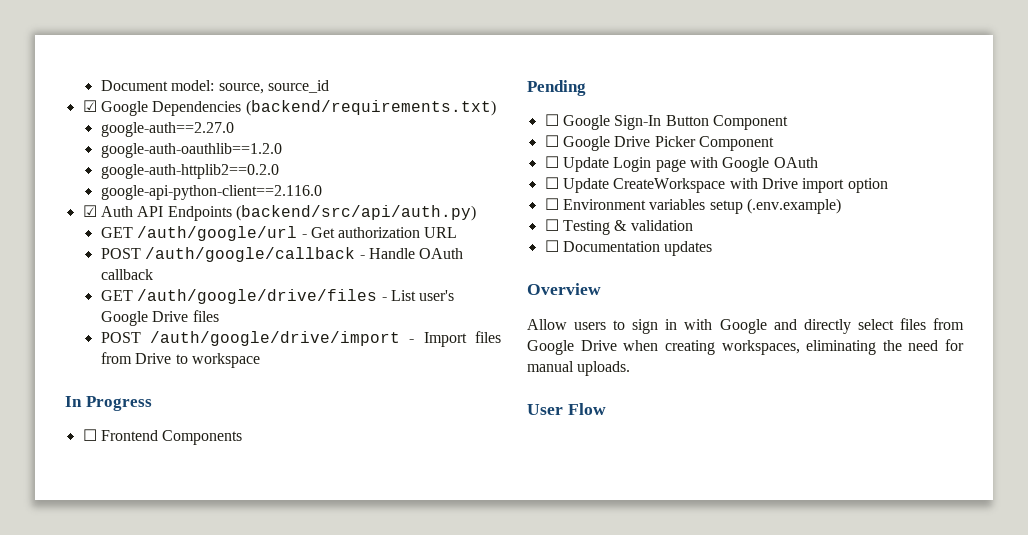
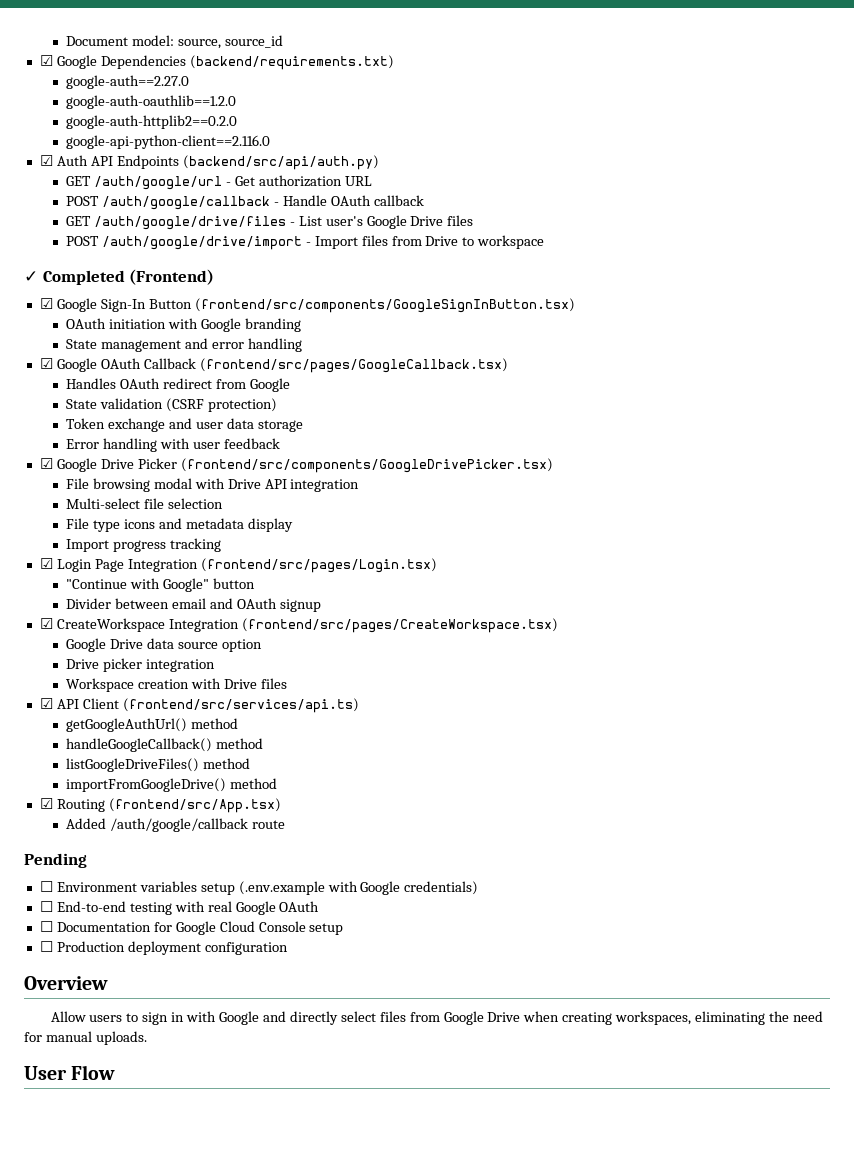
[65,396,152,411] [82,429,243,445] [527,80,586,96] [544,114,788,130] [544,135,774,151] [544,156,818,172] [544,177,888,193] [544,198,841,214] [544,219,693,235] [544,240,713,256] In Progress // ☐ Frontend Components // Pending // ☐ Google Sign-In Button Component // ☐ Google Drive Picker Component // ☐ Update Login page with Google OAuth // ☐ Update CreateWorkspace with Drive import option // ☐ Environment variables setup (.env.example) // ☐ Testing & validation // ☐ Documentation updates -> [24,269,215,285] [39,298,575,313] [65,318,301,332] [65,338,302,352] [39,358,508,373] [65,378,290,392] [65,398,277,412] [65,418,303,432] [65,438,280,452] [39,458,553,473] [65,478,360,492] [65,498,223,509] [65,518,293,532] [65,538,221,552] [39,558,437,573] [65,578,255,592] [65,598,321,612] [39,618,558,633] [65,638,262,652] [65,658,215,672] [65,678,287,692] [39,698,359,713] [65,718,238,732] [65,738,263,752] [65,758,250,772] [65,778,277,792] [39,798,281,813] [65,818,285,832] [24,853,87,868] [39,881,479,895] [39,901,320,915] [39,921,344,935] [39,941,288,955] ✓ Completed (Frontend) // ☑ Google Sign-In Button (frontend/src/components/GoogleSignInButton.tsx) // OAuth initiation with Google branding // State management and error handling // ☑ Google OAuth Callback (frontend/src/pages/GoogleCallback.tsx) // Handles OAuth redirect from Google // State validation (CSRF protection) // Token exchange and user data storage // Error handling with user feedback // ☑ Google Drive Picker (frontend/src/components/GoogleDrivePicker.tsx) // File browsing modal with Drive API integration // Multi-select file selection // File type icons and metadata display // Import progress tracking // ☑ Login Page Integration (frontend/src/pages/Login.tsx) // "Continue with Google" button // Divider between email and OAuth signup // ☑ CreateWorkspace Integration (frontend/src/pages/CreateWorkspace.tsx) // Google Drive data source option // Drive picker integration // Workspace creation with Drive files // ☑ API Client (frontend/src/services/api.ts) // getGoogleAuthUrl() method // handleGoogleCallback() method // listGoogleDriveFiles() method // importFromGoogleDrive() method // ☑ Routing (frontend/src/App.tsx) // Added /auth/google/callback route // Pending // ☐ Environment variables setup (.env.example with Google credentials) // ☐ End-to-end testing with real Google OAuth // ☐ Documentation for Google Cloud Console setup // ☐ Production deployment configuration

